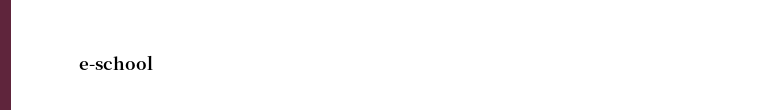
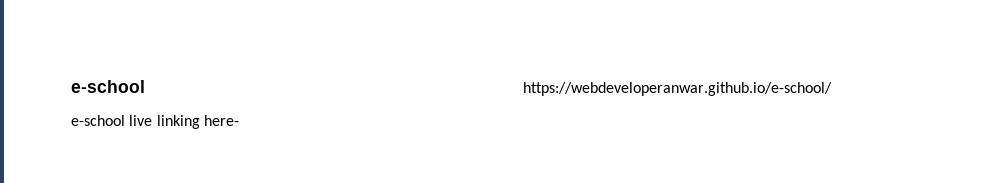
[79,55,153,70] e-school -> [71,80,145,93] [71,115,239,129] [523,82,832,96] e-school // e-school live linking here- https://webdeveloperanwar.github.io/e-school/

